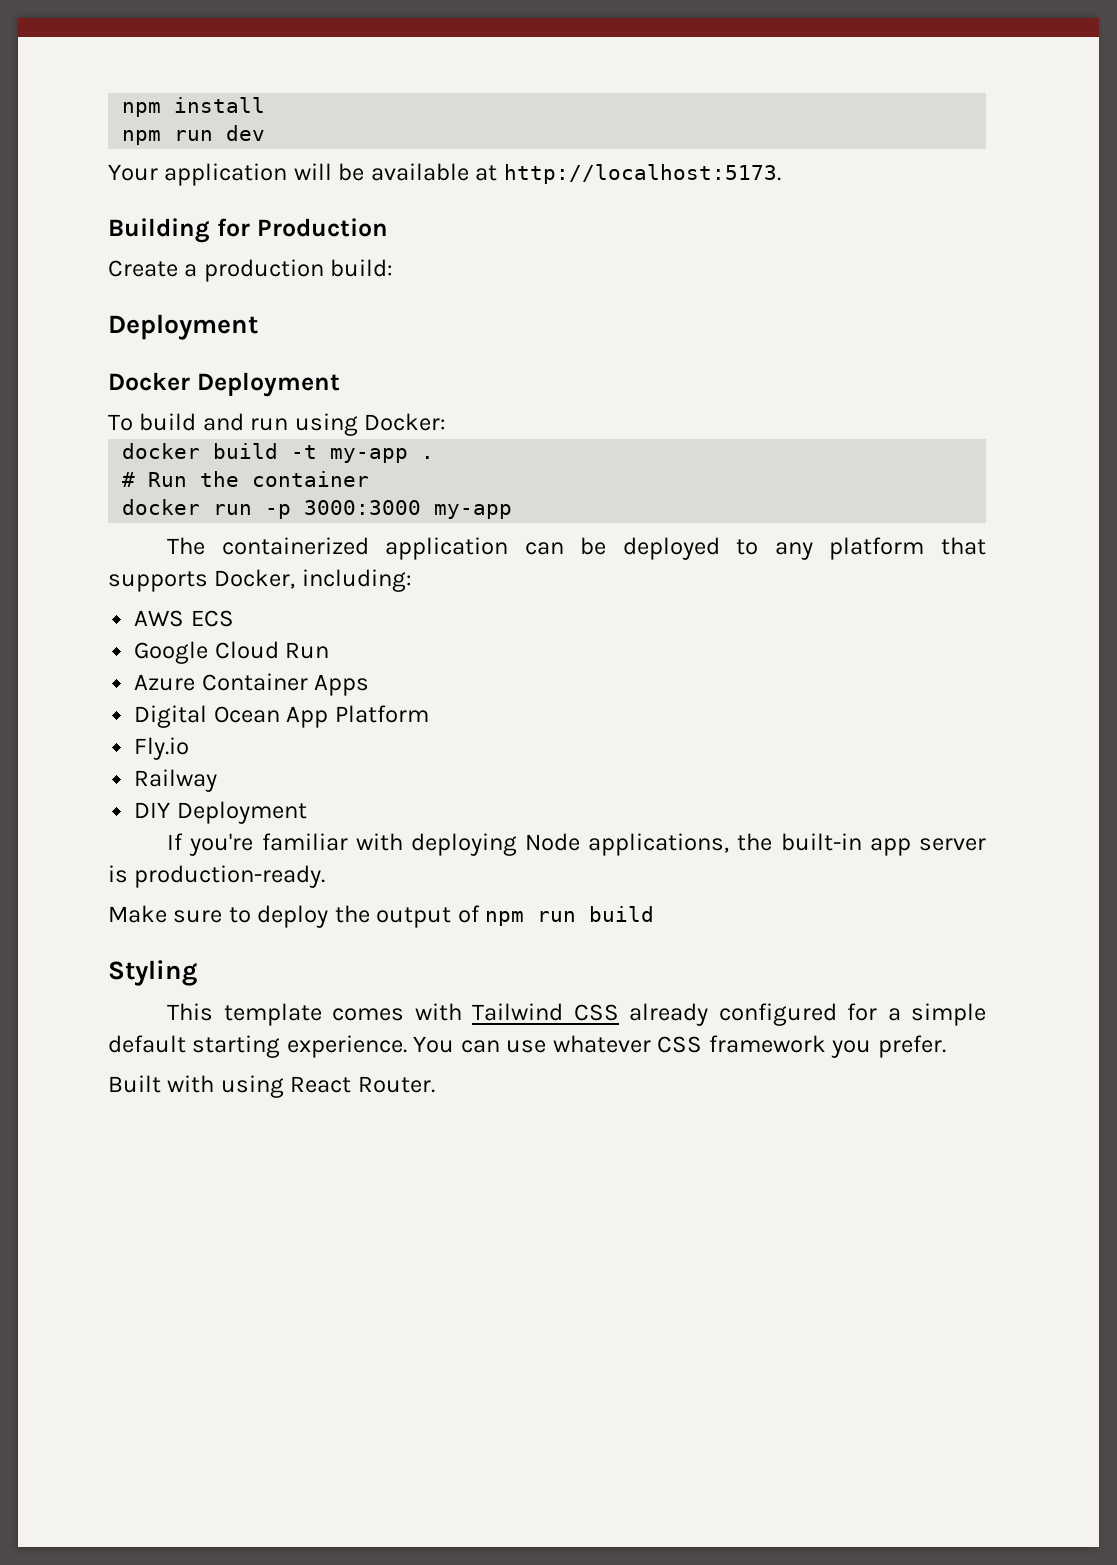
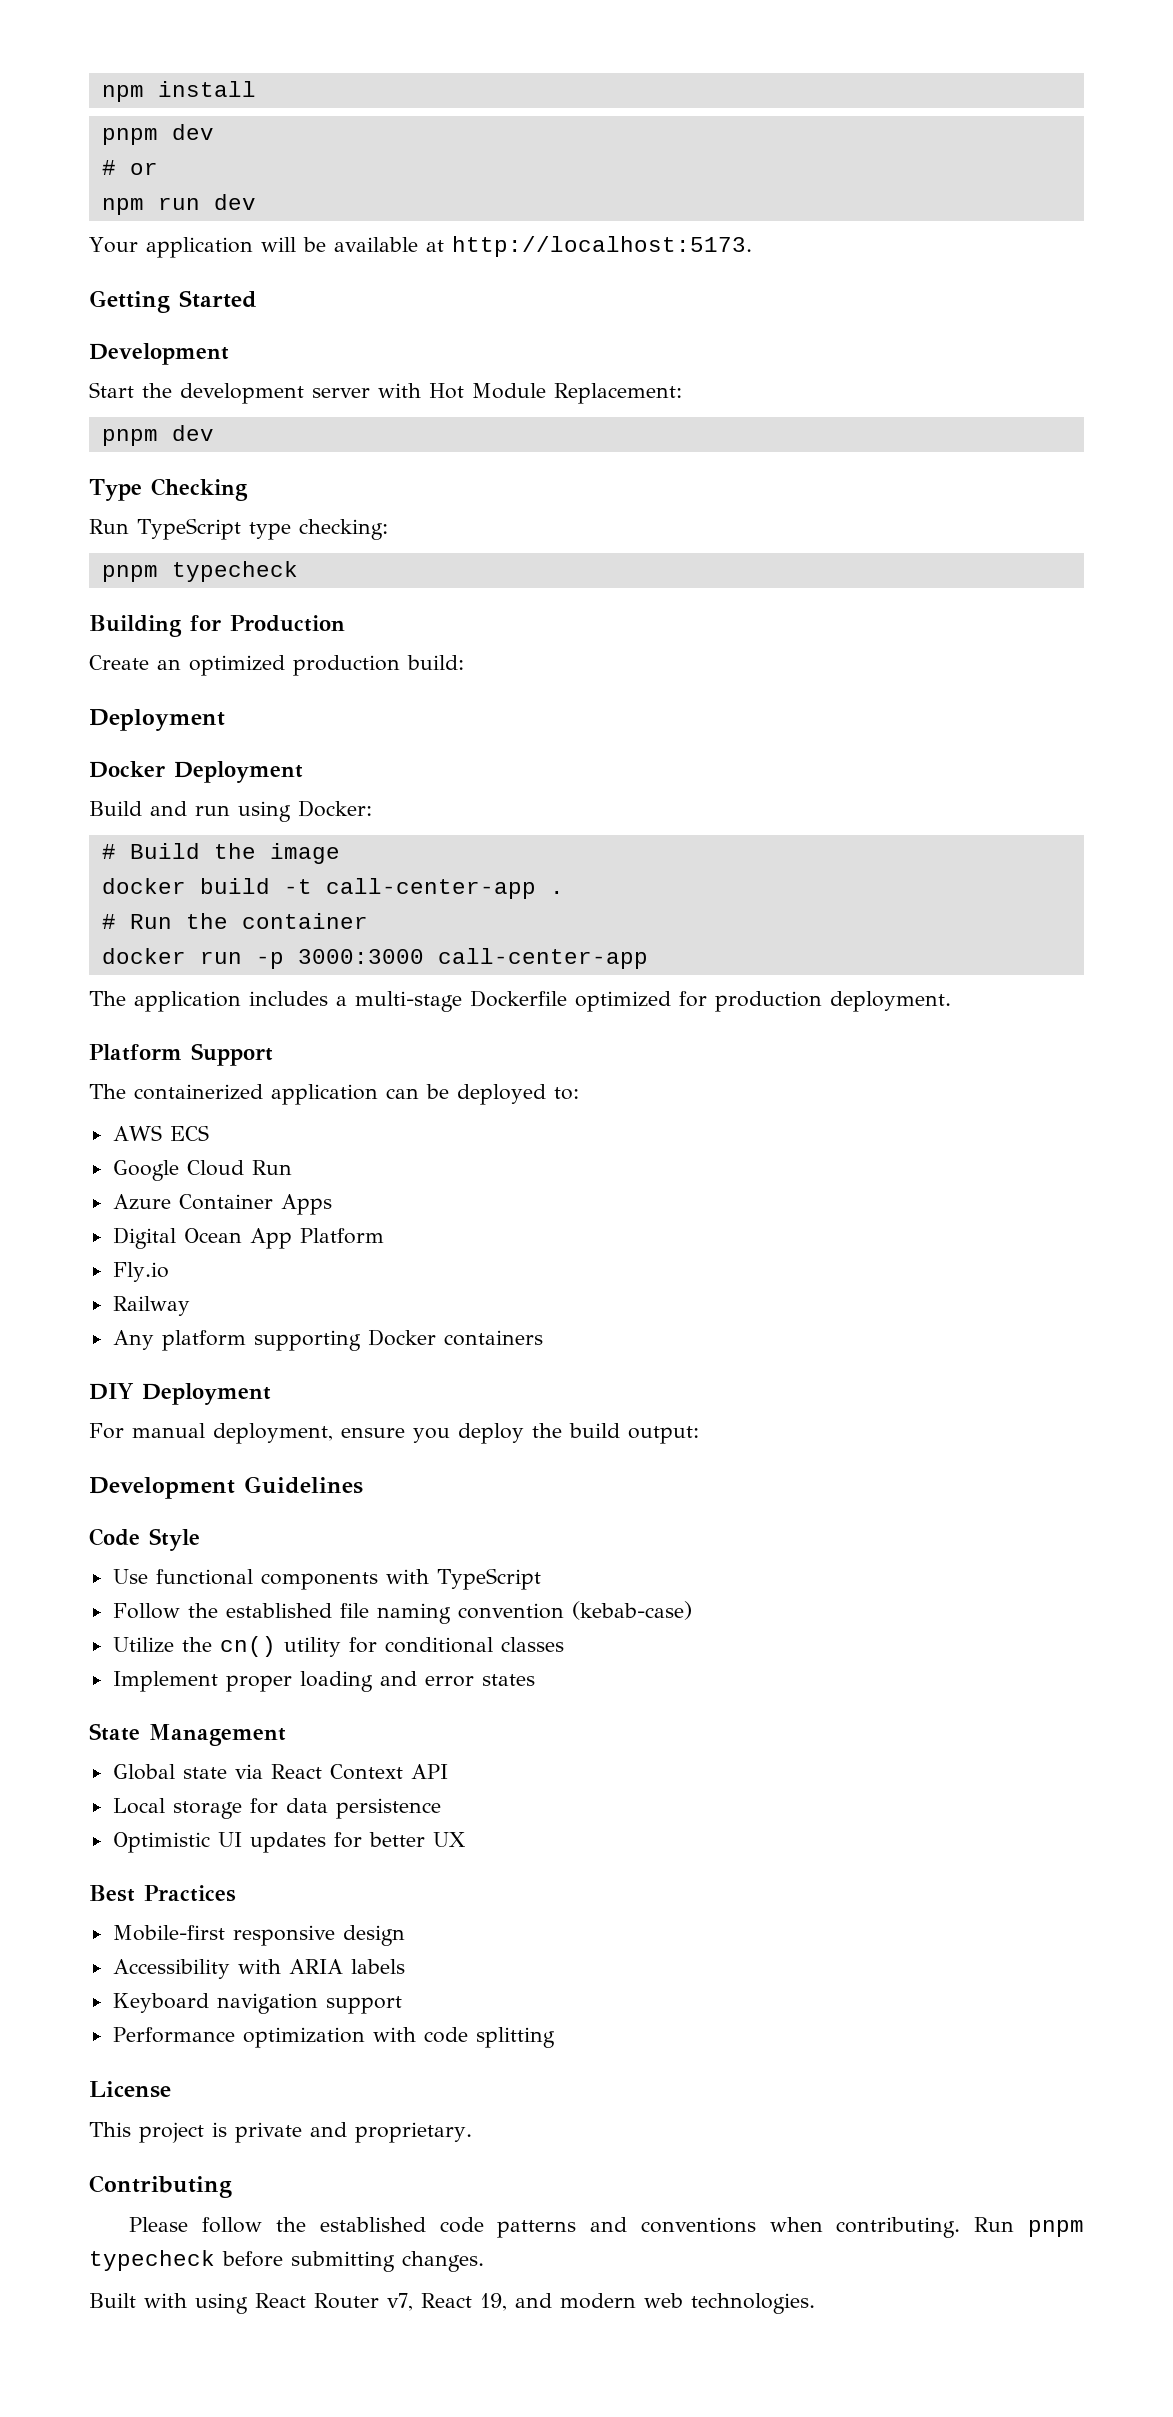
(266, 105) none -> [101,124,214,145] [101,160,158,175] // pnpm dev // # or
(781, 174) none -> [89,290,257,313] [89,343,229,365] [89,382,682,404] [101,425,214,446] [89,478,248,501] [89,518,388,540] [101,561,298,582] // Getting Started // Development // Start the development server with Hot Module Replacement: // pnpm dev // Type Checking // Run TypeScript type checking: // pnpm typecheck
[184,264,198,277] a -> [157,655,285,676] an optimized
[108,413,197,431] To build -> [89,801,142,816] Build
(447, 422) none -> [101,843,340,864] // # Build the image
[330,448,409,463] my-app -> [325,878,536,899] call-center-app
[434,504,513,519] my-app -> [437,948,648,969] [89,990,951,1012] [89,1043,273,1066] call-center-app // The application includes a multi-stage Dockerfile optimized for production deployment. // Platform Support
[736,537,986,560] [108,569,412,592] to any platform that supports Docker, including: -> [554,1087,579,1100] to:
[134,801,307,824] [167,833,986,856] [108,865,326,888] [108,905,655,928] [108,960,197,986] [167,1003,986,1026] [108,1035,946,1058] [108,1075,435,1098] DIY Deployment // If you're familiar with deploying Node applications, the built-in app server is production-ready. // Make sure to deploy the output of npm run build // Styling // This template comes with Tailwind CSS already configured for a simple default starting experience. You can use whatever CSS framework you prefer. // Built with using React Router. -> [112,1329,543,1351] [89,1383,271,1405] [89,1423,699,1444] [89,1476,363,1499] [89,1528,200,1551] [112,1568,541,1590] [112,1601,692,1624] [112,1636,564,1657] [112,1671,535,1692] [89,1723,286,1746] [112,1764,448,1780] [112,1798,441,1819] [112,1832,465,1853] [89,1885,236,1902] [112,1925,405,1946] [112,1959,405,1979] [112,1993,402,2014] [112,2027,555,2048] [89,2081,171,2098] [89,2122,472,2143] [89,2175,232,2198] [129,2217,1084,2238] [89,2250,484,2272] [89,2293,815,2314] Any platform supporting Docker containers // DIY Deployment // For manual deployment, ensure you deploy the build output: // Development Guidelines // Code Style // Use functional components with TypeScript // Follow the established file naming convention (kebab-case) // Utilize the cn() utility for conditional classes // Implement proper loading and error states // State Management // Global state via React Context API // Local storage for data persistence // Optimistic UI updates for better UX // Best Practices // Mobile-first responsive design // Accessibility with ARIA labels // Keyboard navigation support // Performance optimization with code splitting // License // This project is private and proprietary. // Contributing // Please follow the established code patterns and conventions when contributing. Run pnpm typecheck before submitting changes. // Built with using React Router v7, React 19, and modern web technologies.

